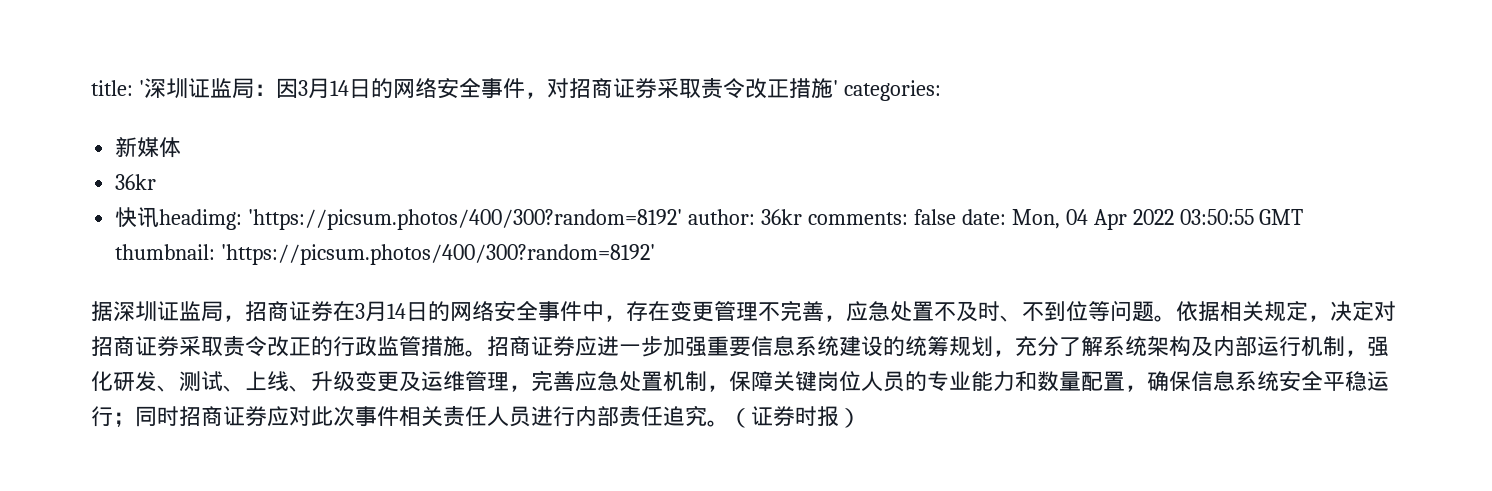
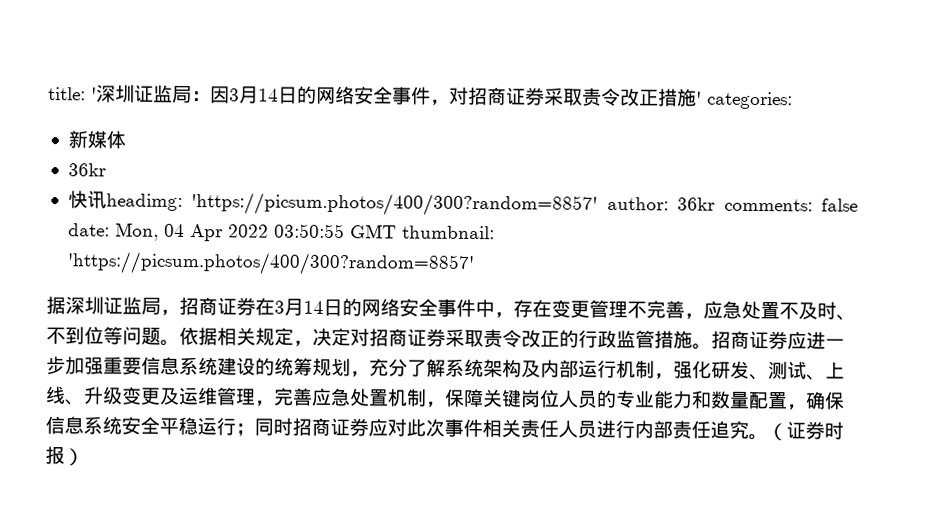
[248,209,683,230] 'https://picsum.photos/400/300?random=8192' -> [191,192,599,217] 'https://picsum.photos/400/300?random=8857'
[221,244,656,265] 'https://picsum.photos/400/300?random=8192' -> [66,251,475,277] 'https://picsum.photos/400/300?random=8857'

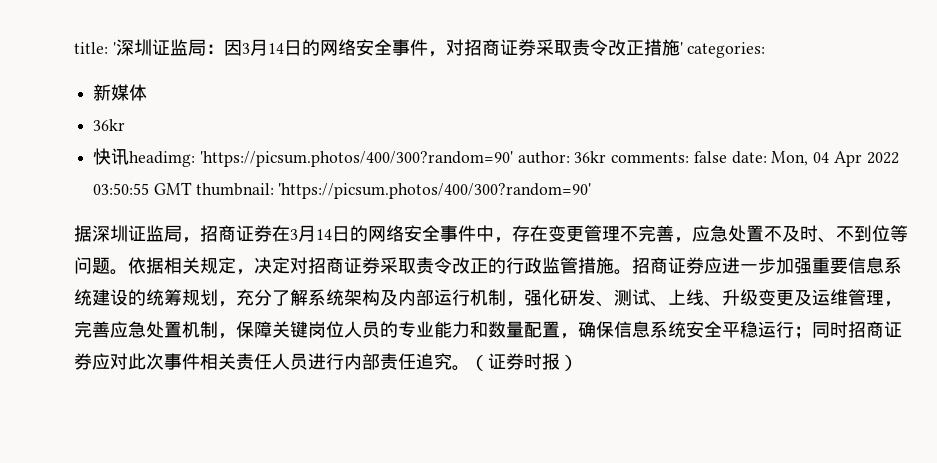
[191,192,599,217] 'https://picsum.photos/400/300?random=8857' -> [199,151,513,167] 'https://picsum.photos/400/300?random=90'
[66,251,475,277] 'https://picsum.photos/400/300?random=8857' -> [278,183,592,199] 'https://picsum.photos/400/300?random=90'

